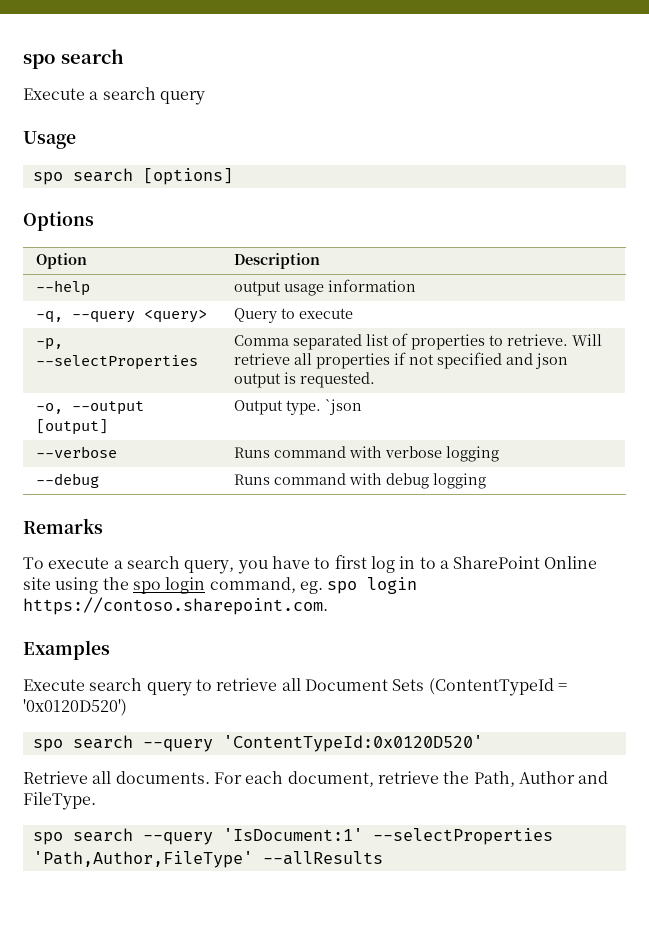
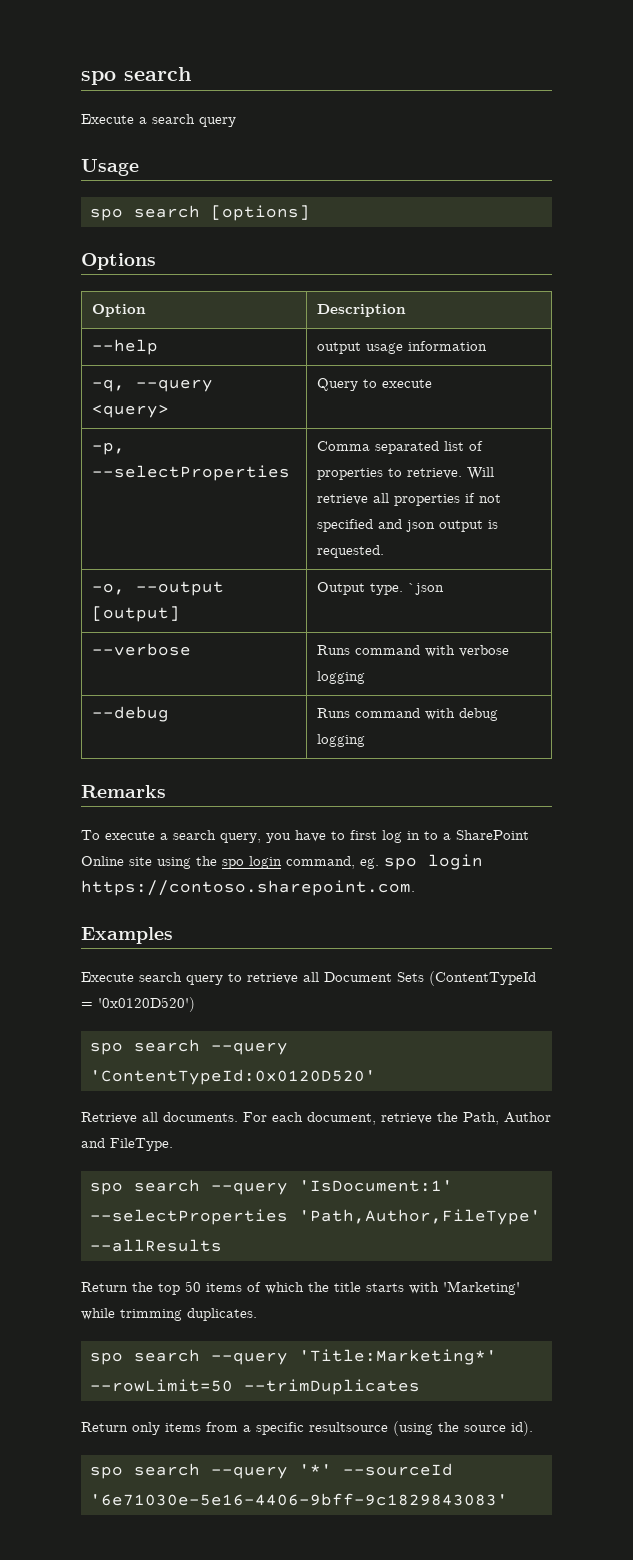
(383, 858) none -> [81,1281,520,1295] [81,1308,257,1321] [90,1349,497,1365] [90,1379,420,1395] [81,1421,533,1436] [90,1463,453,1479] [90,1493,508,1506] // Return the top 50 items of which the title starts with 'Marketing' while trimming duplicates. // spo search --query 'Title:Marketing*' --rowLimit=50 --trimDuplicates // Return only items from a specific resultsource (using the source id). // spo search --query '*' --sourceId '6e71030e-5e16-4406-9bff-9c1829843083'

